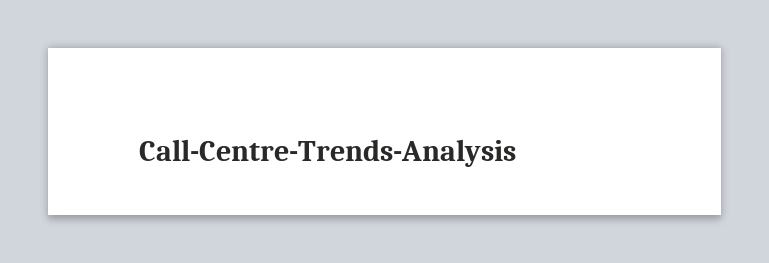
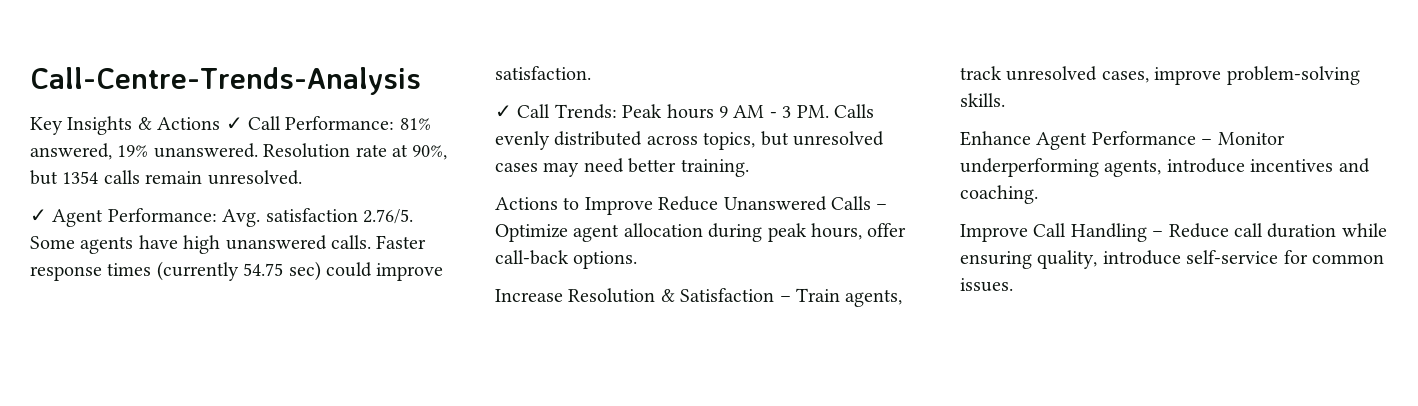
(516, 153) none -> [30,116,431,135] [30,143,448,160] [30,170,302,185] [30,208,413,227] [30,235,427,254] [30,261,444,281] [495,66,591,80] [495,104,874,119] [495,131,884,150] [495,158,749,177] [495,196,888,215] [495,223,907,242] [495,250,638,269] [495,288,903,307] [960,66,1360,85] [960,93,1005,107] [960,131,1285,150] [960,158,1370,177] [960,185,1038,204] [960,223,1387,242] [960,250,1384,269] [960,278,1013,292] // Key Insights & Actions ✓ Call Performance: 81% answered, 19% unanswered. Resolution rate at 90%, but 1354 calls remain unresolved. // ✓ Agent Performance: Avg. satisfaction 2.76/5. Some agents have high unanswered calls. Faster response times (currently 54.75 sec) could improve satisfaction. // ✓ Call Trends: Peak hours 9 AM - 3 PM. Calls evenly distributed across topics, but unresolved cases may need better training. // Actions to Improve Reduce Unanswered Calls – Optimize agent allocation during peak hours, offer call-back options. // Increase Resolution & Satisfaction – Train agents, track unresolved cases, improve problem-solving skills. // Enhance Agent Performance – Monitor underperforming agents, introduce incentives and coaching. // Improve Call Handling – Reduce call duration while ensuring quality, introduce self-service for common issues.

